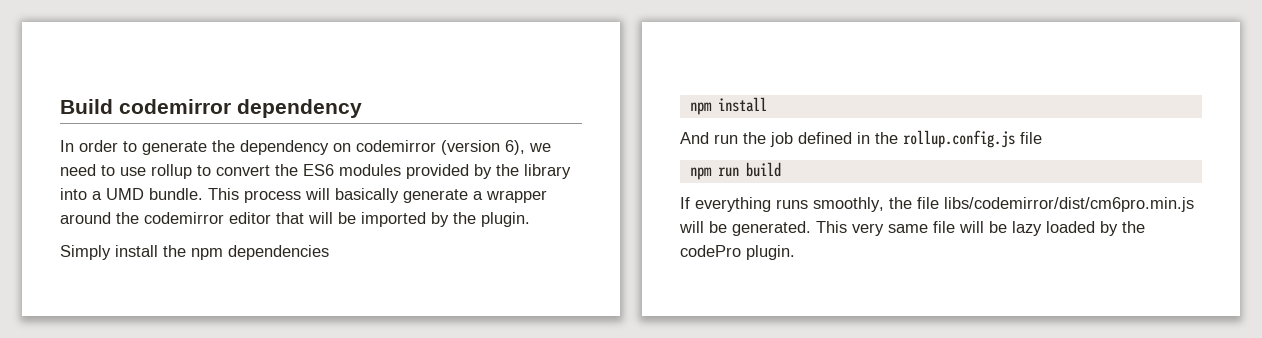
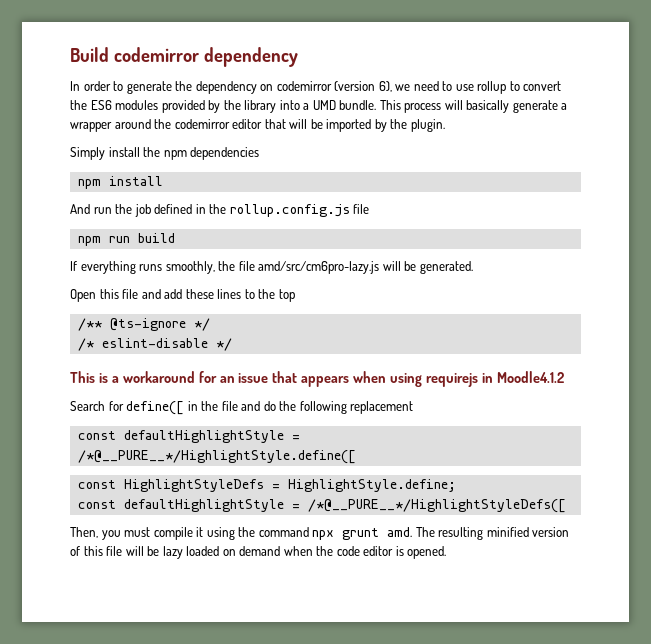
[944,197,1194,212] libs/codemirror/dist/cm6pro.min.js -> [258,261,380,274] amd/src/cm6pro-lazy.js
[816,221,928,236] This very same -> [70,289,295,302] [77,318,210,331] [77,338,232,351] [70,371,564,387] [70,401,414,415] [77,430,300,443] [77,450,356,464] [77,479,456,492] [77,499,566,513] [70,527,570,540] [70,546,103,556] // Open this file and add these lines to the top // /** @ts-ignore */ // /* eslint-disable */ // This is a workaround for an issue that appears when using requirejs in Moodle4.1.2 // Search for define([ in the file and do the following replacement // const defaultHighlightStyle = /*@__PURE__*/HighlightStyle.define([ // const HighlightStyleDefs = HighlightStyle.define; // const defaultHighlightStyle = /*@__PURE__*/HighlightStyleDefs([ // Then, you must compile it using the command npx grunt amd. The resulting minified version of this
[1100,221,1145,236] [680,245,795,260] by the codePro plugin. -> [222,546,447,559] on demand when the code editor is opened.

